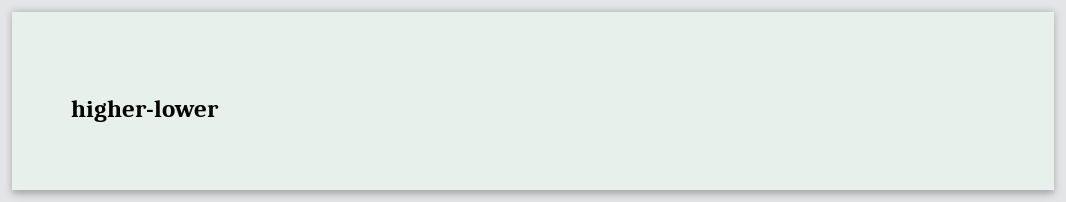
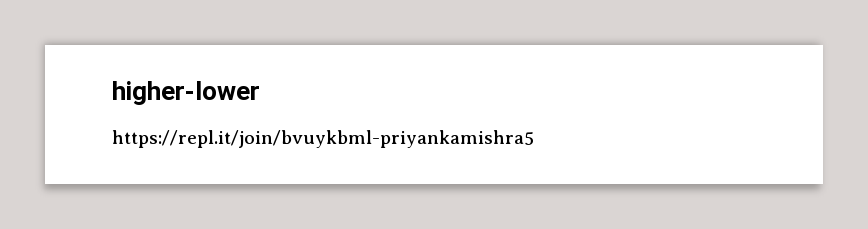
(219, 111) none -> [112,130,534,148] // https://repl.it/join/bvuykbml-priyankamishra5

